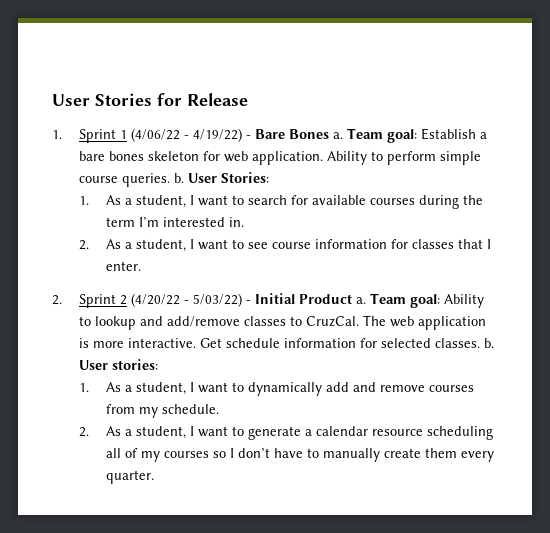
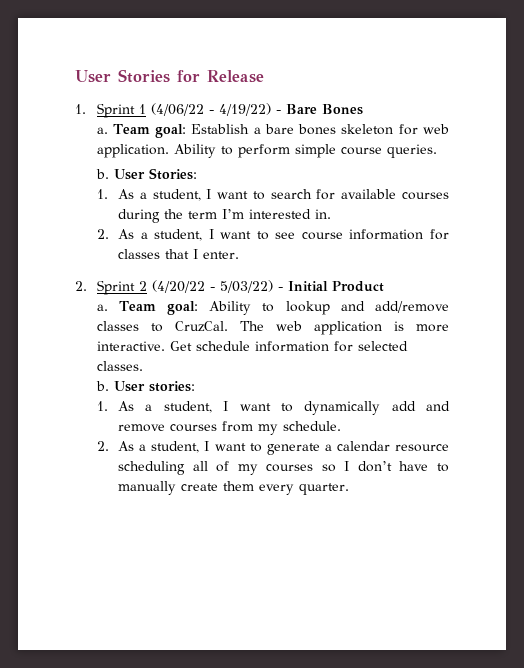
(329, 134) none -> (363, 109) //
(170, 180) none -> (437, 151) //
(352, 299) none -> (384, 286) //
(480, 343) none -> (143, 366) //

